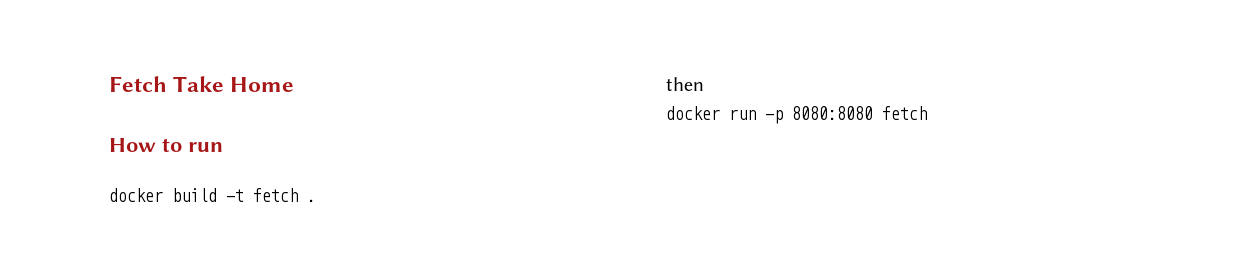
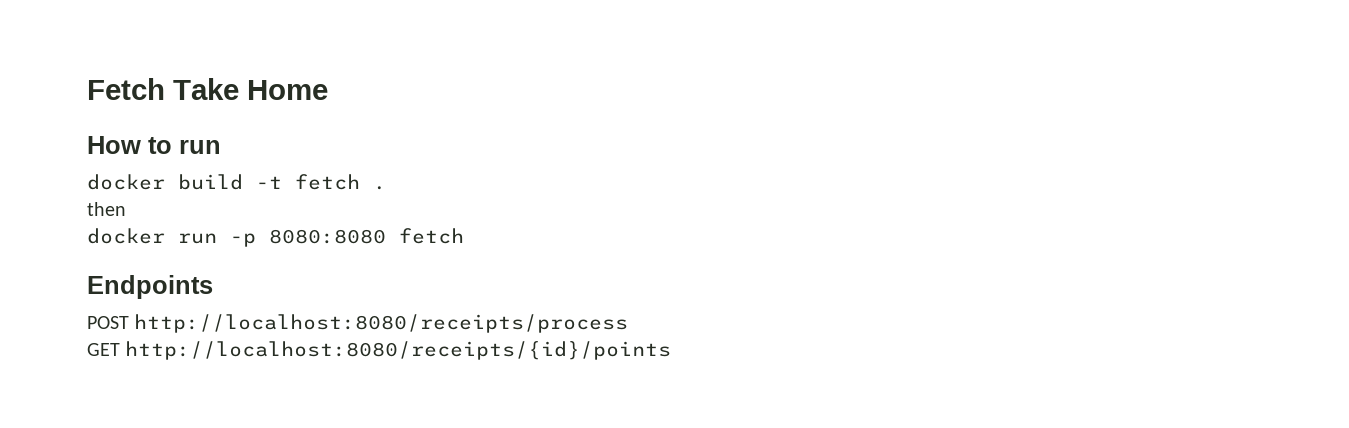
(927, 113) none -> [87,275,213,299] [87,314,629,333] [87,341,672,360] // Endpoints // POST http://localhost:8080/receipts/process // GET http://localhost:8080/receipts/{id}/points

